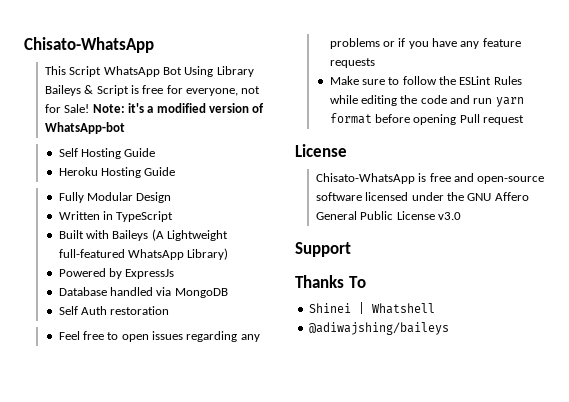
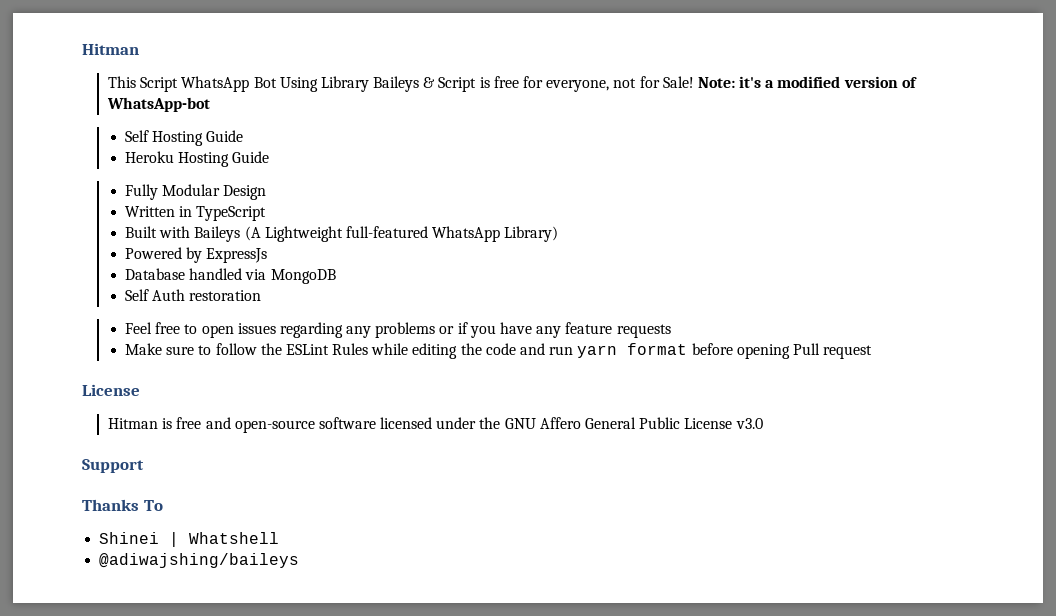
[24,37,154,53] Chisato-WhatsApp -> [82,43,139,55] Hitman
[315,173,415,184] Chisato-WhatsApp -> [107,418,158,429] Hitman

